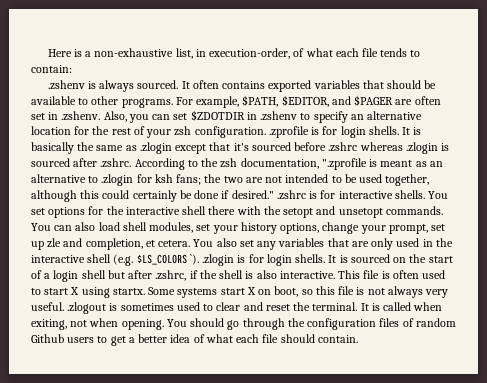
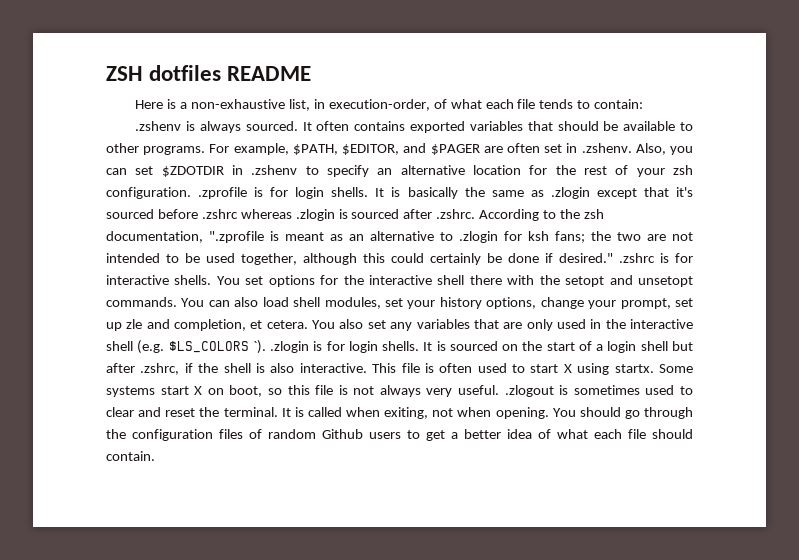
(47, 53) none -> [106,65,312,81] ZSH dotfiles README //

